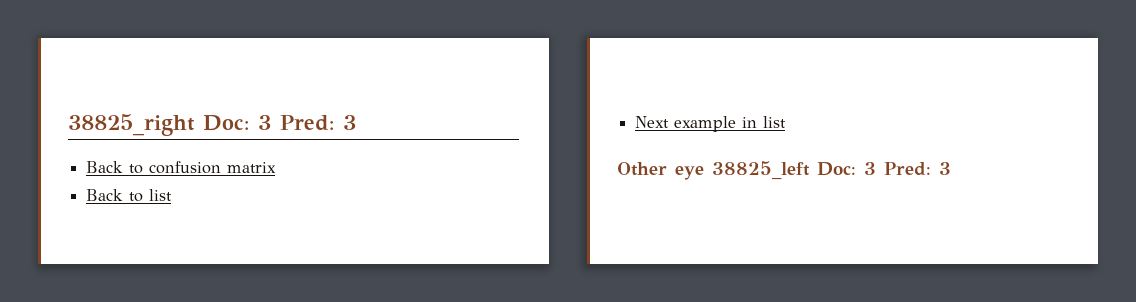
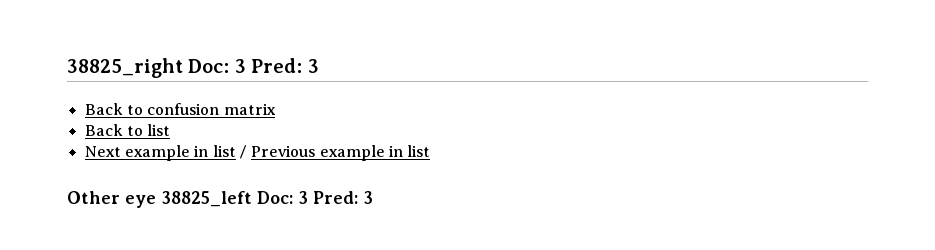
(787, 122) none -> [239,145,431,161] / Previous example in list

